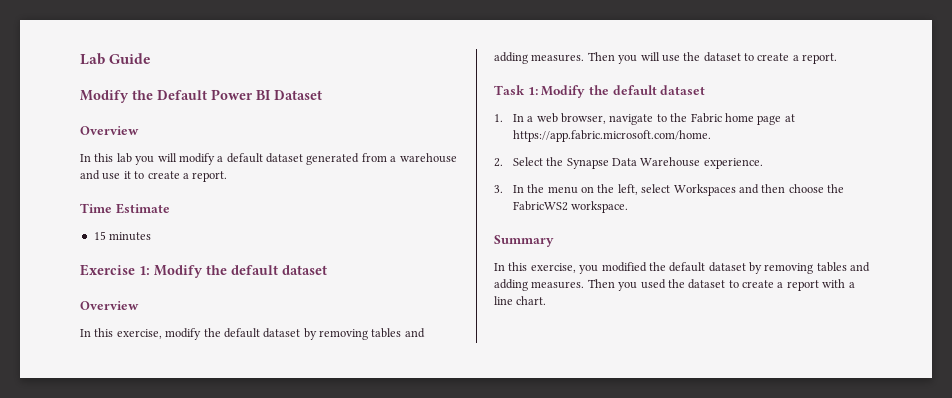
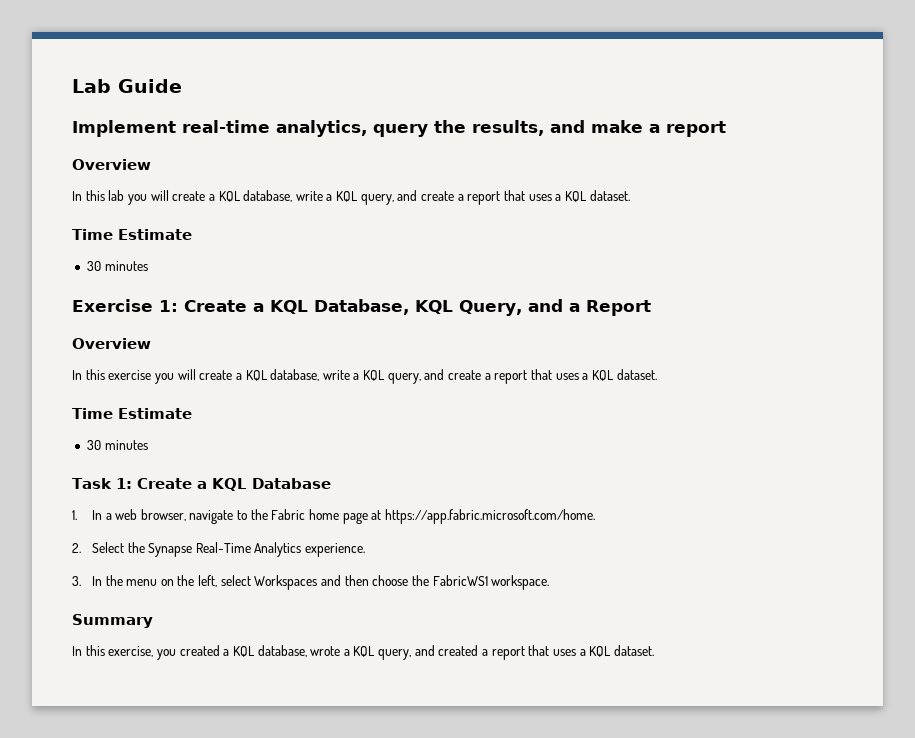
[80,89,322,103] Modify the Default Power BI Dataset -> [72,120,726,137] Implement real-time analytics, query the results, and make a report
[178,153,457,165] [80,170,228,182] [80,203,170,214] [93,231,106,240] modify a default dataset generated from a warehouse and use it to create a report. // Time Estimate // 15 -> [172,190,630,205] [72,229,192,240] [86,261,101,271] create a KQL database, write a KQL query, and create a report that uses a KQL dataset. // Time Estimate // 30
[154,265,327,278] [80,301,139,310] [80,328,425,340] [494,52,838,64] [494,85,706,98] Modify the default dataset // Overview // In this exercise, modify the default dataset by removing tables and adding measures. Then you will use the dataset to create a report. // Task 1: Modify the default dataset -> [184,299,651,316] [72,338,151,349] [72,369,657,384] [72,408,192,419] [86,440,148,450] [72,478,331,491] Create a KQL Database, KQL Query, and a Report // Overview // In this exercise you will create a KQL database, write a KQL query, and create a report that uses a KQL dataset. // Time Estimate // 30 minutes // Task 1: Create a KQL Database
[612,157,701,167] Data Warehouse -> [195,542,302,557] Real-Time Analytics
[512,201,568,211] FabricWS2 -> [432,575,488,586] FabricWS1
[601,262,871,274] [494,279,855,291] [494,296,547,305] modified the default dataset by removing tables and adding measures. Then you used the dataset to create a report with a line chart. -> [179,645,654,660] created a KQL database, wrote a KQL query, and created a report that uses a KQL dataset.

